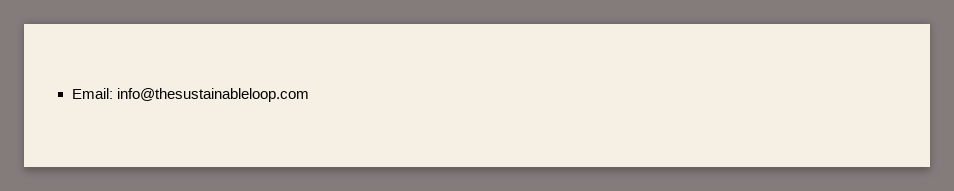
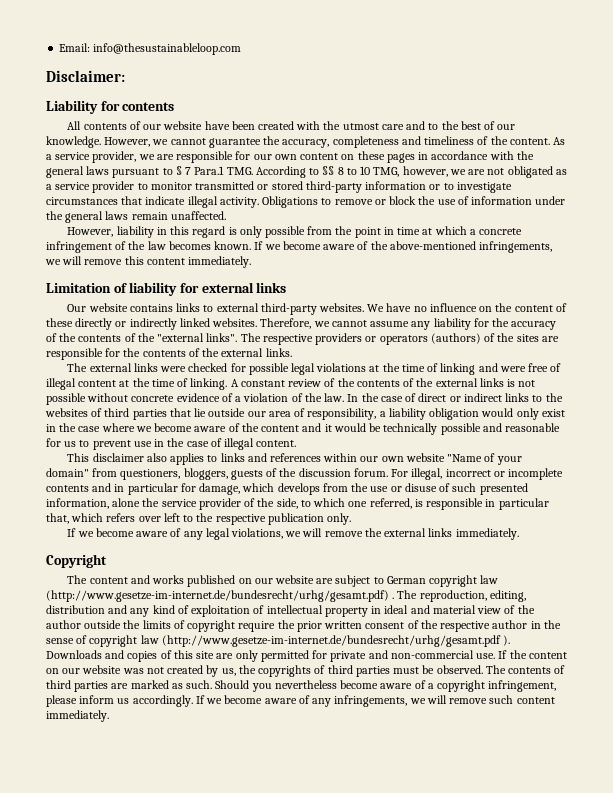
(309, 95) none -> [46,70,125,82] [46,100,175,114] [67,121,516,130] [46,136,566,148] [46,151,534,163] [46,166,567,178] [46,181,512,193] [46,196,566,208] [46,211,226,223] [67,226,523,238] [46,241,553,253] [45,256,252,268] [46,282,287,296] [67,303,567,315] [46,318,557,330] [46,333,559,345] [46,348,292,360] [67,363,562,375] [46,378,536,390] [46,393,563,405] [45,408,565,420] [46,423,561,435] [46,438,297,450] [67,453,522,465] [46,468,564,480] [46,483,528,495] [46,498,549,510] [46,513,352,525] [67,528,519,540] [46,554,107,568] [67,575,499,587] [46,590,526,602] [46,605,535,617] [46,620,561,632] [46,635,511,647] [46,650,567,662] [46,665,566,677] [46,680,557,692] [46,695,555,707] [46,710,109,722] // Disclaimer: // Liability for contents // All contents of our website have been created with the utmost care and to the best of our knowledge. However, we cannot guarantee the accuracy, completeness and timeliness of the content. As a service provider, we are responsible for our own content on these pages in accordance with the general laws pursuant to § 7 Para.1 TMG. According to §§ 8 to 10 TMG, however, we are not obligated as a service provider to monitor transmitted or stored third-party information or to investigate circumstances that indicate illegal activity. Obligations to remove or block the use of information under the general laws remain unaffected. // However, liability in this regard is only possible from the point in time at which a concrete infringement of the law becomes known. If we become aware of the above-mentioned infringements, we will remove this content immediately. // Limitation of liability for external links // Our website contains links to external third-party websites. We have no influence on the content of these directly or indirectly linked websites. Therefore, we cannot assume any liability for the accuracy of the contents of the "external links". The respective providers or operators (authors) of the sites are responsible for the contents of the external links. // The external links were checked for possible legal violations at the time of linking and were free of illegal content at the time of linking. A constant review of the contents of the external links is not possible without concrete evidence of a violation of the law. In the case of direct or indirect links to the websites of third parties that lie outside our area of responsibility, a liability obligation would only exist in the case where we become aware of the content and it would be technically possible and reasonable for us to prevent use in the case of illegal content. // This disclaimer also applies to links and references within our own website "Name of your domain" from questioners, bloggers, guests of the discussion forum. For illegal, incorrect or incomplete contents and in particular for damage, which develops from the use or disuse of such presented information, alone the service provider of the side, to which one referred, is responsible in particular that, which refers over left to the respective publication only. // If we become aware of any legal violations, we will remove the external links immediately. // Copyright // The content and works published on our website are subject to German copyright law (http://www.gesetze-im-internet.de/bundesrecht/urhg/gesamt.pdf) . The reproduction, editing, distribution and any kind of exploitation of intellectual property in ideal and material view of the author outside the limits of copyright require the prior written consent of the respective author in the sense of copyright law (http://www.gesetze-im-internet.de/bundesrecht/urhg/gesamt.pdf ). Downloads and copies of this site are only permitted for private and non-commercial use. If the content on our website was not created by us, the copyrights of third parties must be observed. The contents of third parties are marked as such. Should you nevertheless become aware of a copyright infringement, please inform us accordingly. If we become aware of any infringements, we will remove such content immediately.

